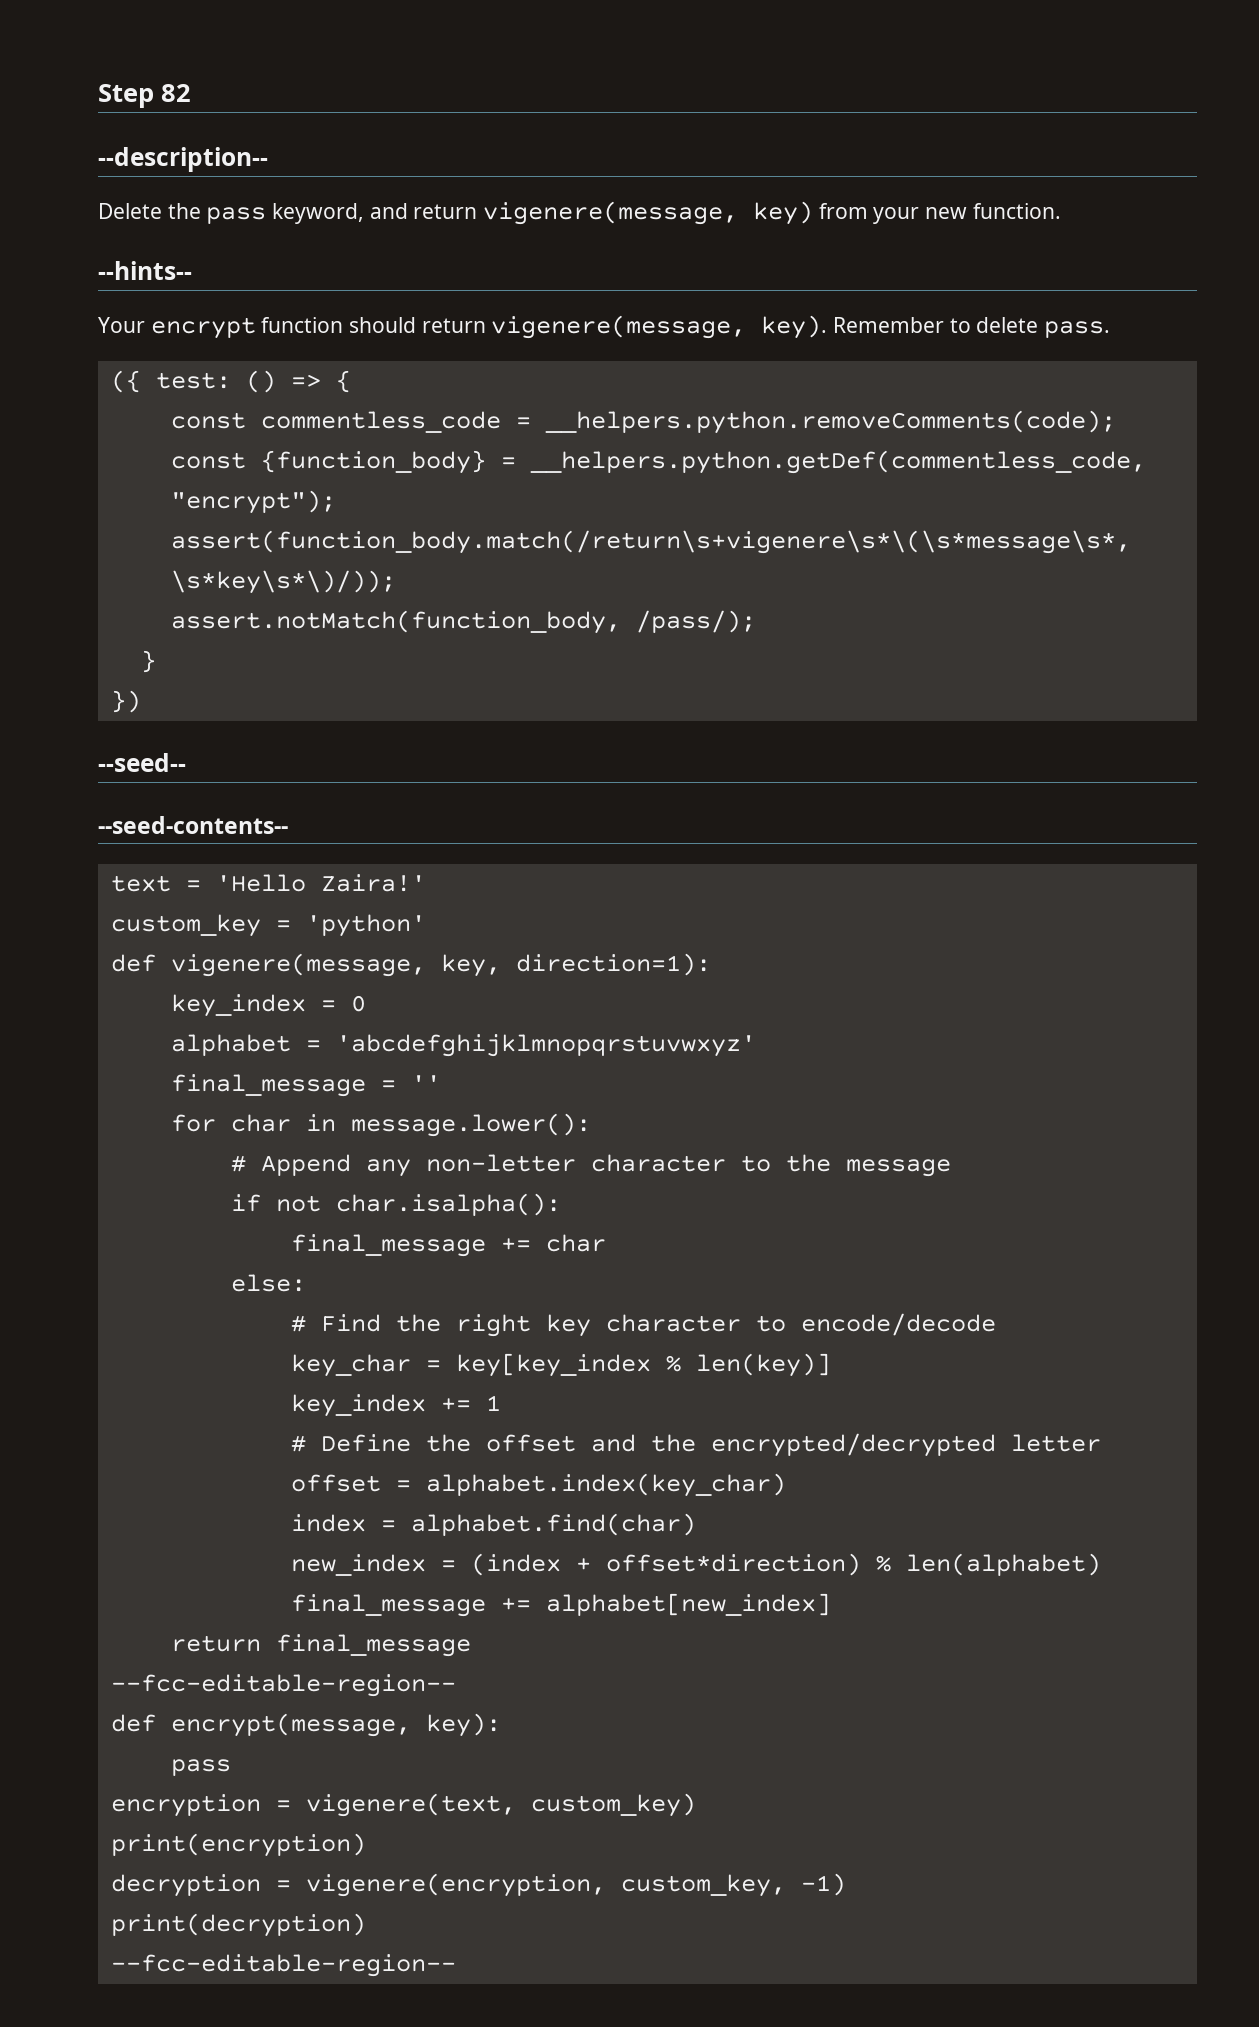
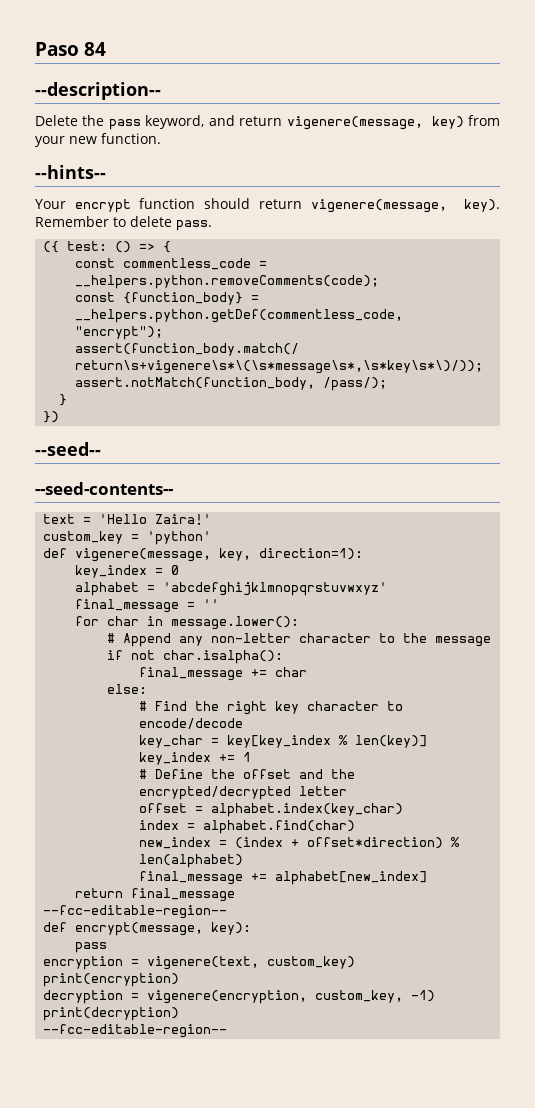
[98,84,191,108] Step 82 -> [35,42,107,56] Paso 84

